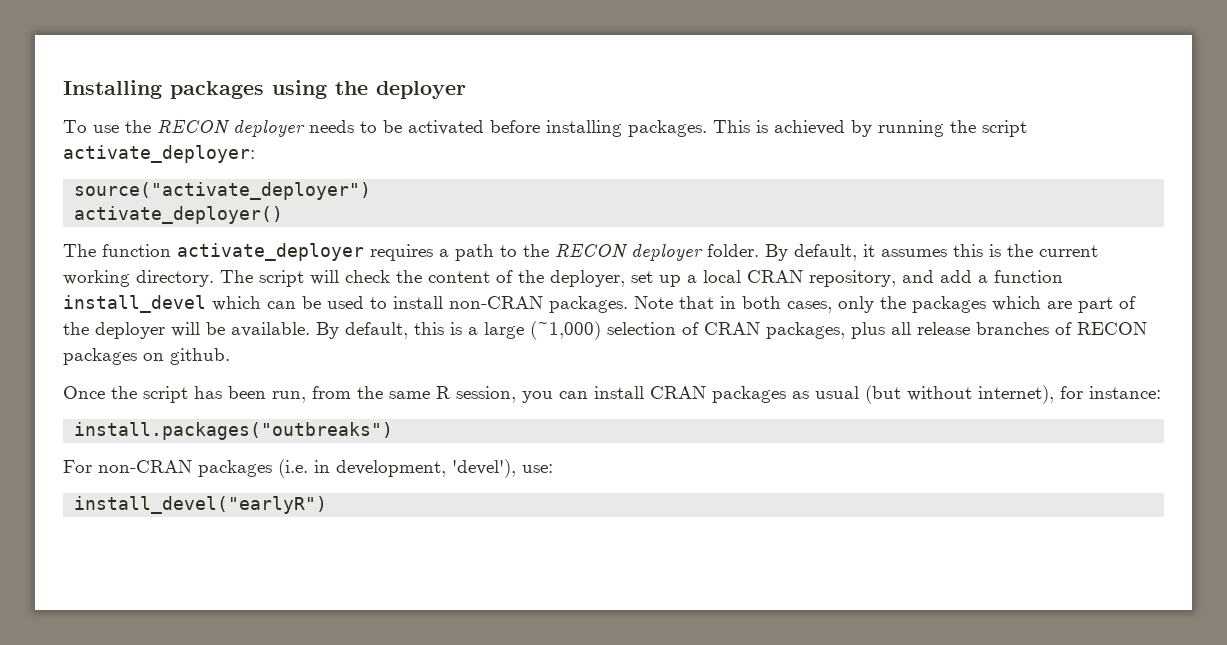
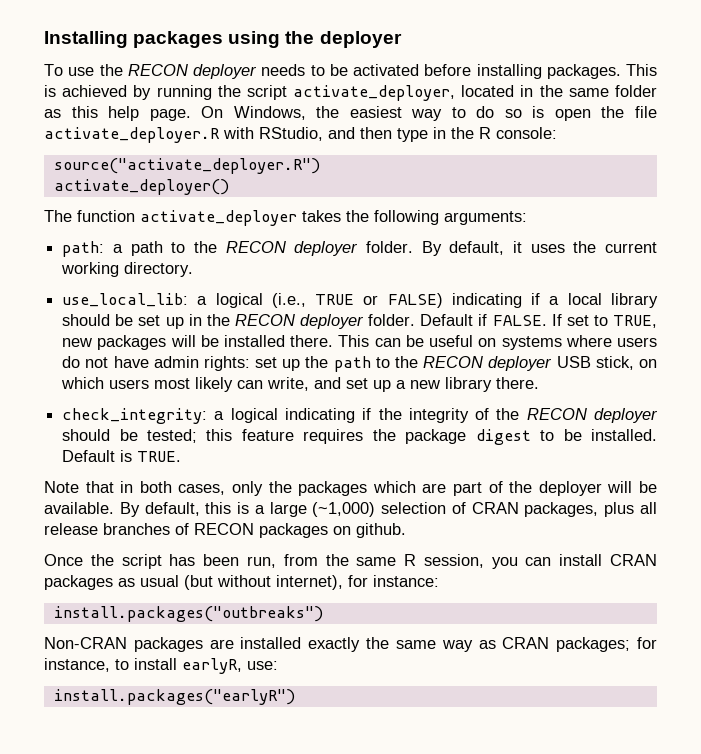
[63,145,255,163] [74,182,372,200] activate_deployer: // source("activate_deployer") -> [293,85,657,101] [44,106,658,121] [44,127,557,143] [53,158,320,174] activate_deployer, located in the same folder as this help page. On Windows, the easiest way to do so is open the file activate_deployer.R with RStudio, and then type in the R console: // source("activate_deployer.R")
[370,244,433,261] requires -> [302,210,527,225] [62,241,105,257] takes the following arguments: // path:
[881,244,1001,257] assumes this is -> [530,244,565,253] uses
[220,270,1063,287] [63,295,628,313] The script will check the content of the deployer, set up a local CRAN repository, and add a function install_devel which can be used to install non-CRAN packages. -> [62,293,658,308] [62,314,657,329] [62,335,657,350] [62,356,658,372] [61,377,540,392] [62,408,659,424] [62,429,658,445] [62,450,182,462] // use_local_lib: a logical (i.e., TRUE or FALSE) indicating if a local library should be set up in the RECON deployer folder. Default if FALSE. If set to TRUE, new packages will be installed there. This can be useful on systems where users do not have admin rights: set up the path to the RECON deployer USB stick, on which users most likely can write, and set up a new library there. // check_integrity: a logical indicating if the integrity of the RECON deployer should be tested; this feature requires the package digest to be installed. Default is TRUE. //
[63,459,516,478] For non-CRAN packages (i.e. in development, 'devel'), -> [44,637,657,652] [44,658,242,674] Non-CRAN packages are installed exactly the same way as CRAN packages; for instance, to install earlyR,
[74,496,328,514] install_devel("earlyR") -> [53,689,295,705] install.packages("earlyR")

